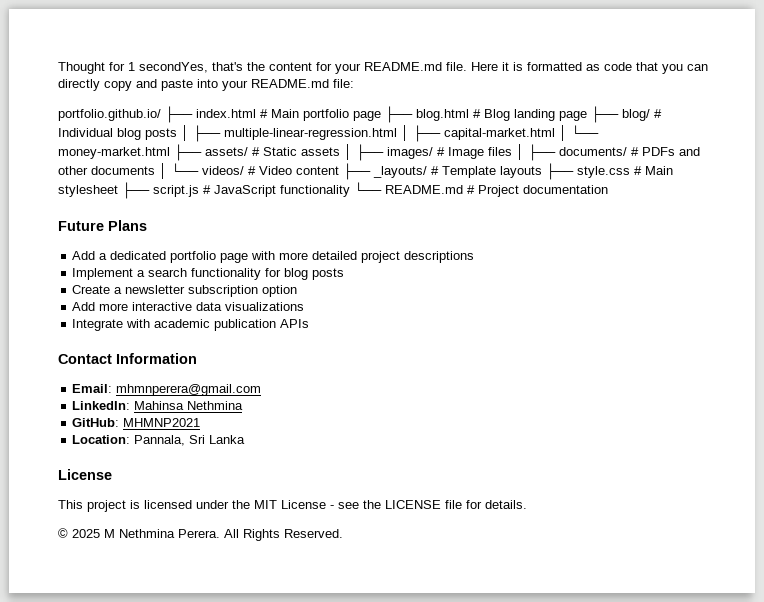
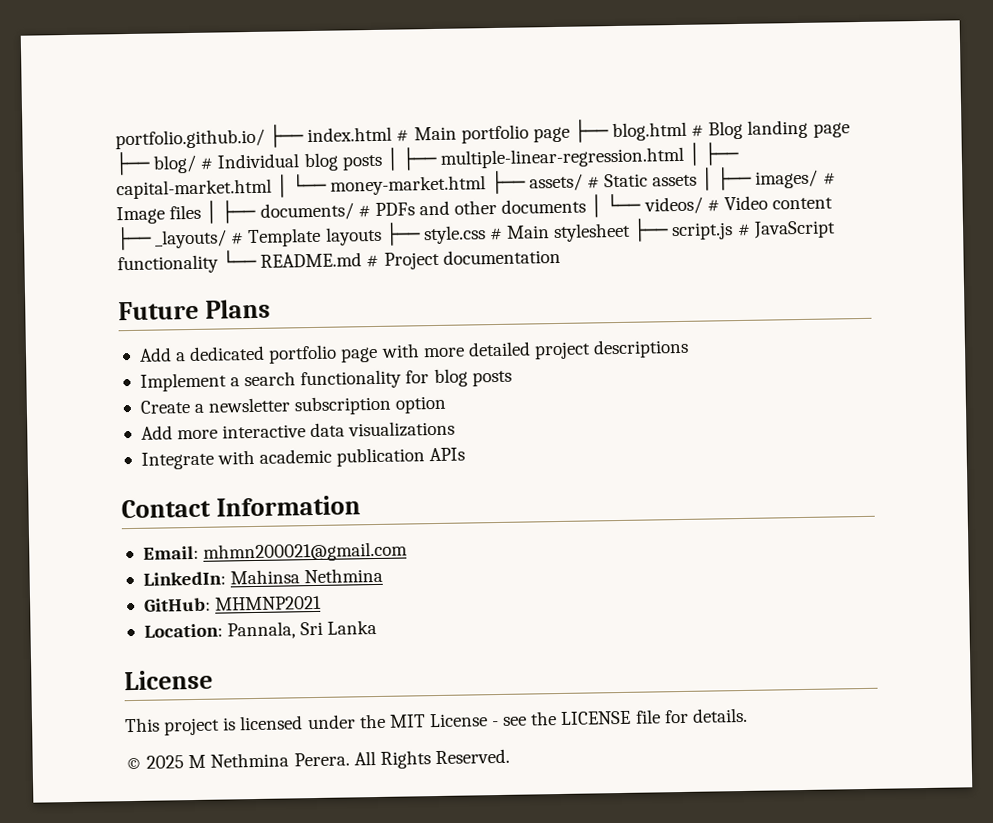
[58,62,708,74] [58,79,354,91] Thought for 1 secondYes, that's the content for your README.md file. Here it is formatted as code that you can directly copy and paste into your README.md file: // -> (115, 139) none
[116,384,262,396] mhmnperera@gmail.com -> [203,541,409,563] mhmn200021@gmail.com

